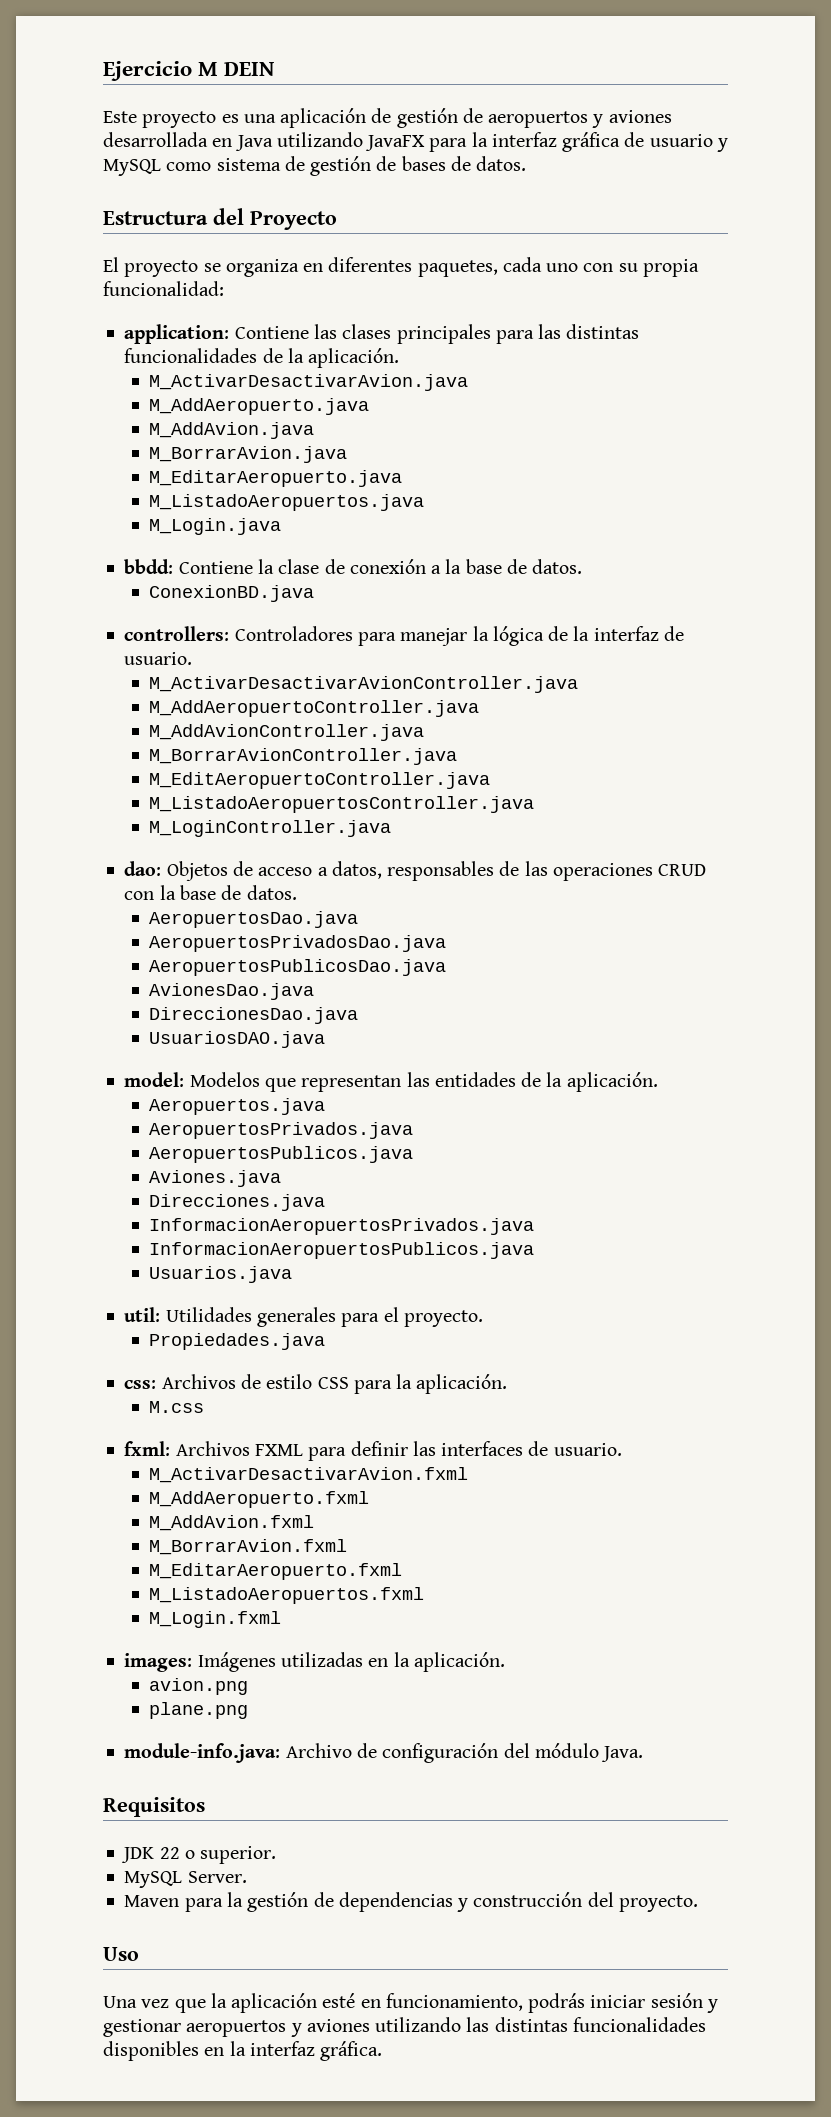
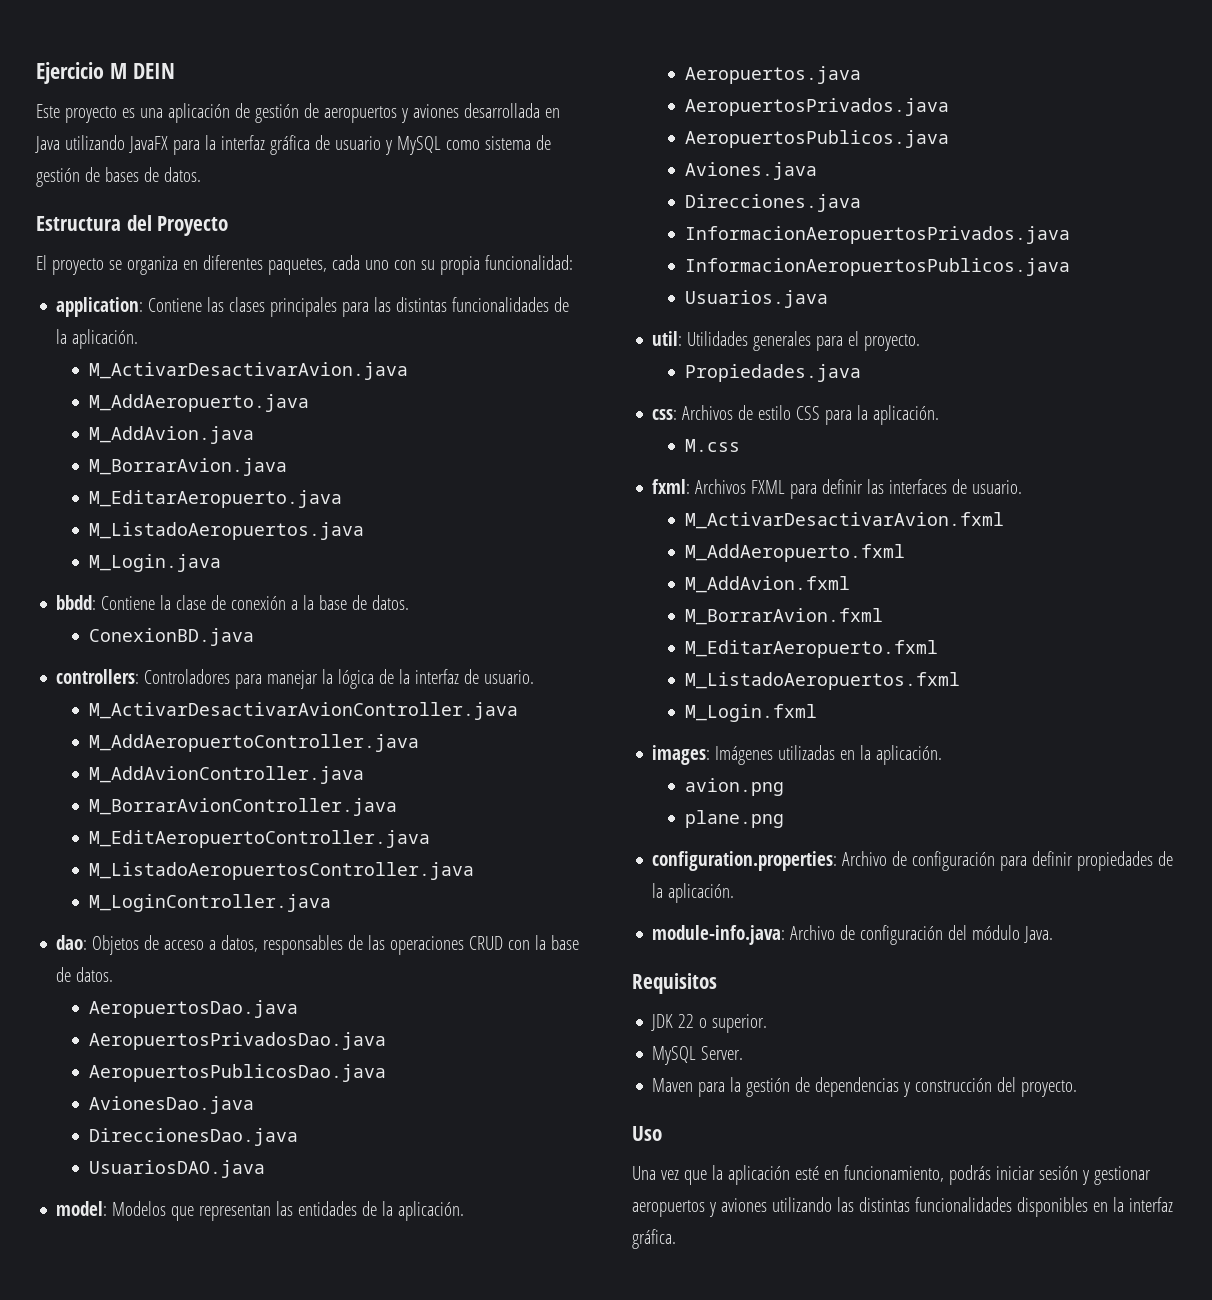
(249, 1710) none -> [652,851,1174,871] [652,883,735,903] // configuration.properties: Archivo de configuración para definir propiedades de la aplicación.

